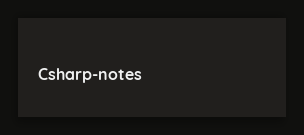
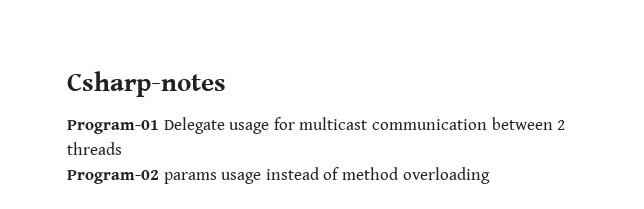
(142, 75) none -> [67,117,566,134] [67,142,122,155] [67,167,490,184] // Program-01 Delegate usage for multicast communication between 2 threads // Program-02 params usage instead of method overloading

